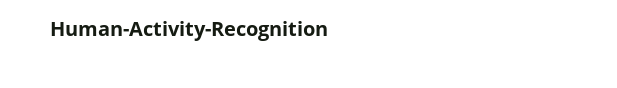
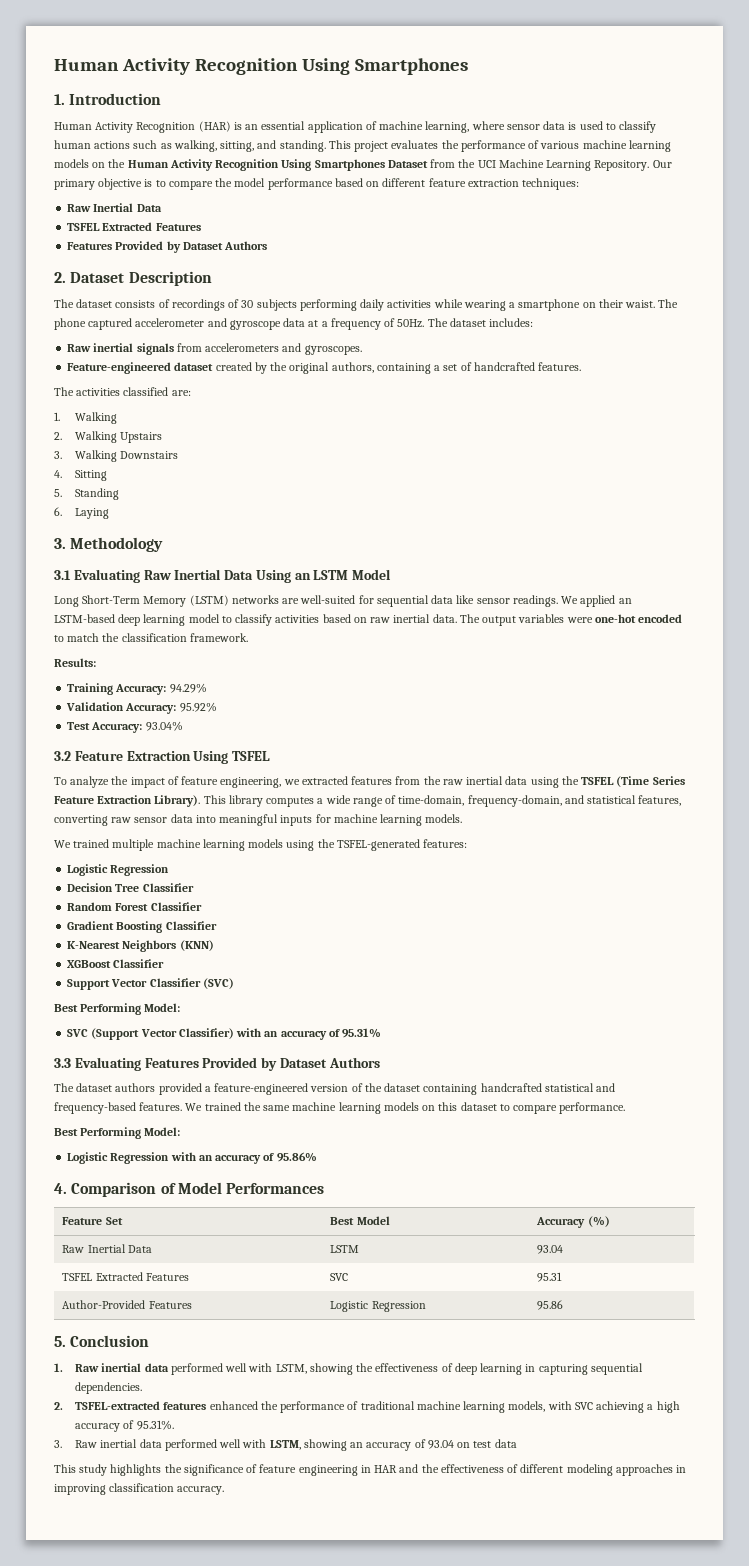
[50,21,328,41] Human-Activity-Recognition -> [54,58,468,75] [54,93,162,105] [54,121,657,133] [54,140,671,152] [54,159,672,171] [54,178,580,190] [67,203,162,212] [67,222,201,231] [67,241,268,253] [54,271,212,286] [54,299,679,311] [54,318,534,330] [67,343,362,355] [67,362,582,374] [54,387,191,396] [54,412,118,424] [54,431,163,443] [54,450,179,462] [54,470,108,481] [54,488,120,500] [54,507,110,519] [54,537,164,552] [54,569,392,583] [54,595,632,607] [54,614,683,626] [54,633,248,642] [54,658,96,667] [67,683,207,695] [66,702,217,714] [67,721,183,733] [54,751,271,764] [54,776,685,788] [54,795,682,807] [54,814,463,826] [54,839,468,851] [67,864,170,876] [67,883,194,892] [67,902,202,911] [67,921,217,933] [67,940,214,952] [67,959,165,968] [67,978,234,990] [54,1003,181,1015] [67,1028,382,1040] [54,1057,380,1071] [54,1083,616,1095] [54,1102,626,1114] [54,1127,181,1139] [67,1152,317,1164] [54,1182,325,1197] [62,1217,123,1225] [330,1216,390,1225] [536,1216,610,1228] [62,1244,152,1253] [330,1245,360,1253] [537,1245,564,1254] [62,1272,189,1281] [330,1273,349,1281] [537,1272,563,1282] [62,1300,192,1309] [330,1301,426,1312] [537,1300,564,1310] [54,1335,150,1347] [54,1363,643,1375] [75,1382,143,1394] [54,1401,680,1413] [75,1420,174,1432] [54,1439,517,1451] [54,1464,687,1476] [54,1483,225,1495] Human Activity Recognition Using Smartphones // 1. Introduction // Human Activity Recognition (HAR) is an essential application of machine learning, where sensor data is used to classify human actions such as walking, sitting, and standing. This project evaluates the performance of various machine learning models on the Human Activity Recognition Using Smartphones Dataset from the UCI Machine Learning Repository. Our primary objective is to compare the model performance based on different feature extraction techniques: // Raw Inertial Data // TSFEL Extracted Features // Features Provided by Dataset Authors // 2. Dataset Description // The dataset consists of recordings of 30 subjects performing daily activities while wearing a smartphone on their waist. The phone captured accelerometer and gyroscope data at a frequency of 50Hz. The dataset includes: // Raw inertial signals from accelerometers and gyroscopes. // Feature-engineered dataset created by the original authors, containing a set of handcrafted features. // The activities classified are: // 1. Walking // 2. Walking Upstairs // 3. Walking Downstairs // 4. Sitting // 5. Standing // 6. Laying // 3. Methodology // 3.1 Evaluating Raw Inertial Data Using an LSTM Model // Long Short-Term Memory (LSTM) networks are well-suited for sequential data like sensor readings. We applied an LSTM-based deep learning model to classify activities based on raw inertial data. The output variables were one-hot encoded to match the classification framework. // Results: // Training Accuracy: 94.29% // Validation Accuracy: 95.92% // Test Accuracy: 93.04% // 3.2 Feature Extraction Using TSFEL // To analyze the impact of feature engineering, we extracted features from the raw inertial data using the TSFEL (Time Series Feature Extraction Library). This library computes a wide range of time-domain, frequency-domain, and statistical features, converting raw sensor data into meaningful inputs for machine learning models. // We trained multiple machine learning models using the TSFEL-generated features: // Logistic Regression // Decision Tree Classifier // Random Forest Classifier // Gradient Boosting Classifier // K-Nearest Neighbors (KNN) // XGBoost Classifier // Support Vector Classifier (SVC) // Best Performing Model: // SVC (Support Vector Classifier) with an accuracy of 95.31% // 3.3 Evaluating Features Provided by Dataset Authors // The dataset authors provided a feature-engineered version of the dataset containing handcrafted statistical and frequency-based features. We trained the same machine learning models on this dataset to compare performance. // Best Performing Model: // Logistic Regression with an accuracy of 95.86% // 4. Comparison of Model Performances // Feature Set | Best Model | Accuracy (%) // Raw Inertial Data | LSTM | 93.04 // TSFEL Extracted Features | SVC | 95.31 // Author-Provided Features | Logistic Regression | 95.86 // 5. Conclusion // 1. Raw inertial data performed well with LSTM, showing the effectiveness of deep learning in capturing sequential dependencies. // 2. TSFEL-extracted features enhanced the performance of traditional machine learning models, with SVC achieving a high accuracy of 95.31%. // 3. Raw inertial data performed well with LSTM, showing an accuracy of 93.04 on test data // This study highlights the significance of feature engineering in HAR and the effectiveness of different modeling approaches in improving classification accuracy.

